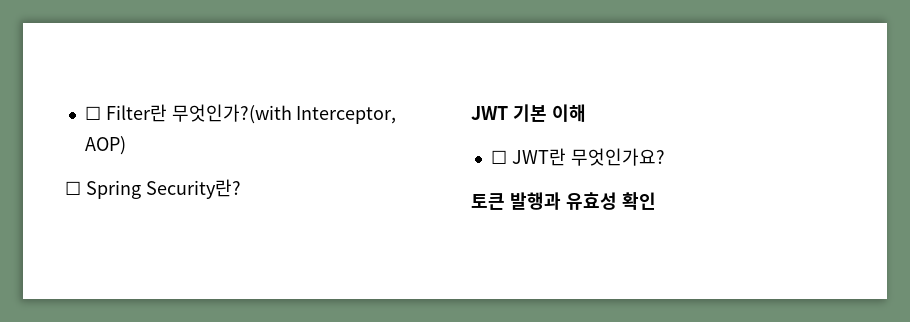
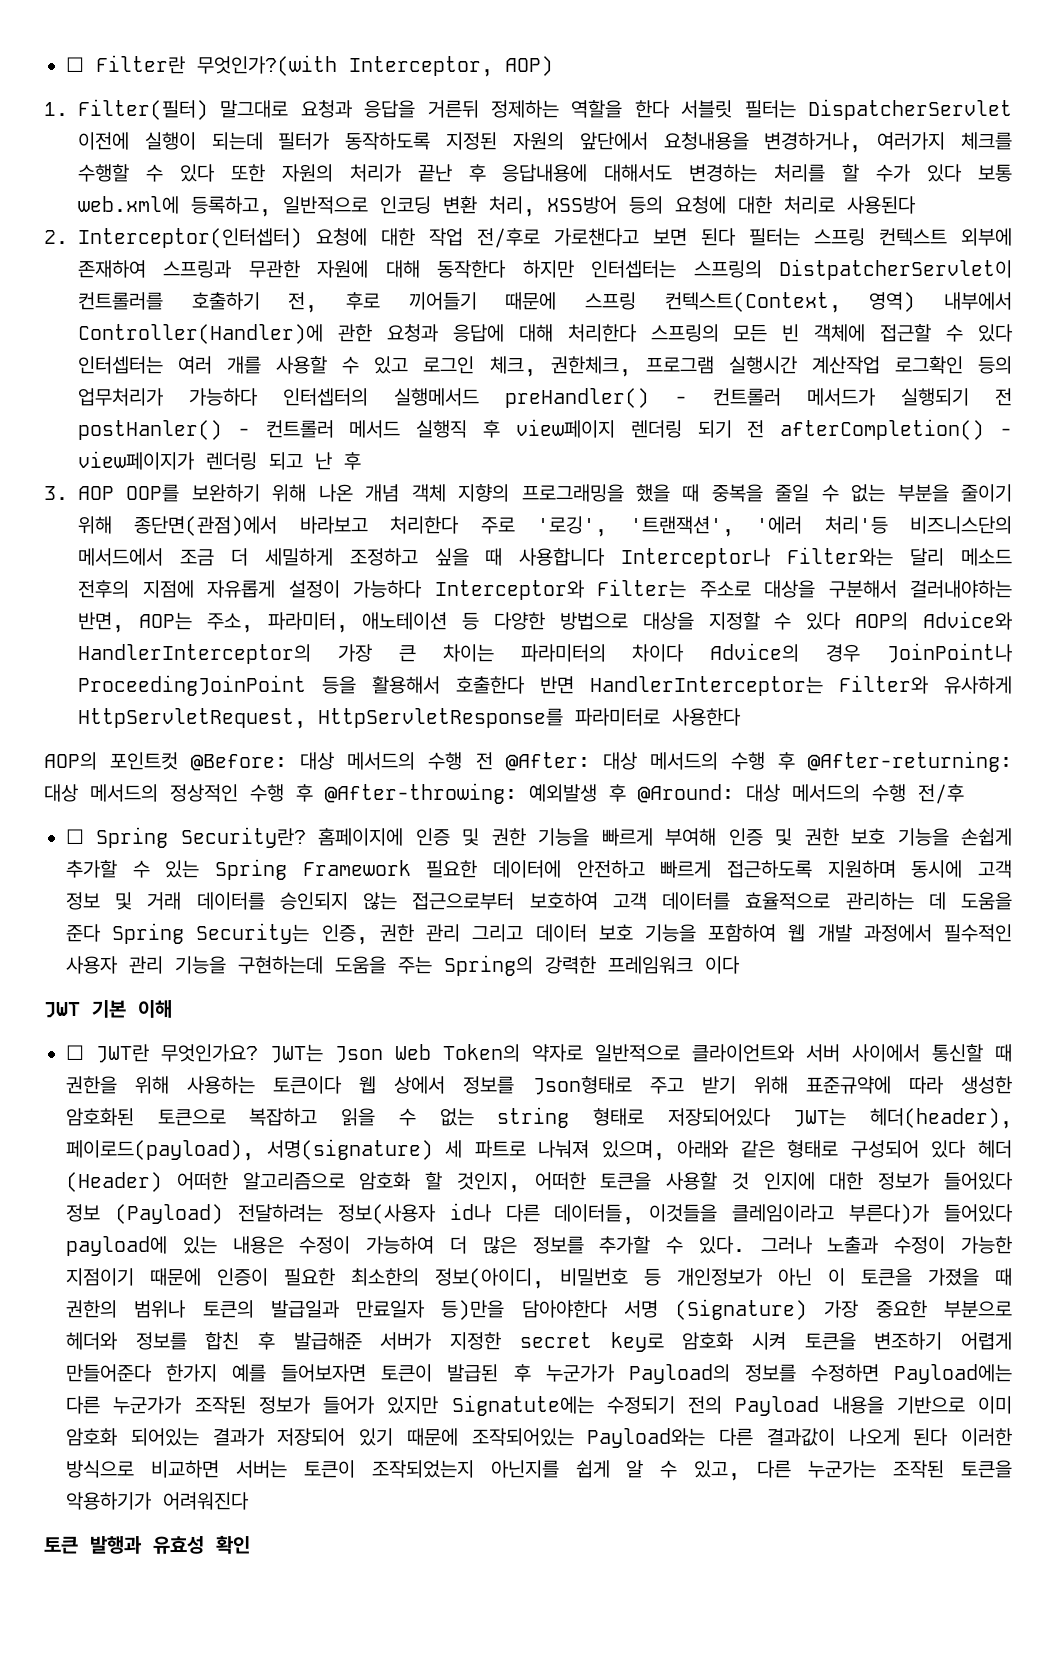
[65,179,241,199] ☐ Spring Security란? -> [44,99,1012,120] [78,132,1013,153] [78,164,1012,182] [78,196,916,217] [44,228,1012,248] [78,259,1013,280] [78,292,1012,313] [78,324,1013,344] [78,356,1013,377] [78,388,1012,408] [78,419,1013,440] [78,451,361,470] [44,484,1012,502] [78,516,1013,537] [78,547,1012,568] [78,579,1012,600] [78,611,1012,633] [78,643,1012,664] [78,675,1012,696] [78,708,741,729] [44,751,1013,772] [44,783,964,804] [66,827,1013,848] [66,859,1012,880] [66,892,1013,910] [66,923,1012,945] [66,955,740,976] 1. Filter(필터) 말그대로 요청과 응답을 거른뒤 정제하는 역할을 한다 서블릿 필터는 DispatcherServlet 이전에 실행이 되는데 필터가 동작하도록 지정된 자원의 앞단에서 요청내용을 변경하거나, 여러가지 체크를 수행할 수 있다 또한 자원의 처리가 끝난 후 응답내용에 대해서도 변경하는 처리를 할 수가 있다 보통 web.xml에 등록하고, 일반적으로 인코딩 변환 처리, XSS방어 등의 요청에 대한 처리로 사용된다 // 2. Interceptor(인터셉터) 요청에 대한 작업 전/후로 가로챈다고 보면 된다 필터는 스프링 컨텍스트 외부에 존재하여 스프링과 무관한 자원에 대해 동작한다 하지만 인터셉터는 스프링의 DistpatcherServlet이 컨트롤러를 호출하기 전, 후로 끼어들기 때문에 스프링 컨텍스트(Context, 영역) 내부에서 Controller(Handler)에 관한 요청과 응답에 대해 처리한다 스프링의 모든 빈 객체에 접근할 수 있다 인터셉터는 여러 개를 사용할 수 있고 로그인 체크, 권한체크, 프로그램 실행시간 계산작업 로그확인 등의 업무처리가 가능하다 인터셉터의 실행메서드 preHandler() - 컨트롤러 메서드가 실행되기 전 postHanler() - 컨트롤러 메서드 실행직 후 view페이지 렌더링 되기 전 afterCompletion() - view페이지가 렌더링 되고 난 후 // 3. AOP OOP를 보완하기 위해 나온 개념 객체 지향의 프로그래밍을 했을 때 중복을 줄일 수 없는 부분을 줄이기 위해 종단면(관점)에서 바라보고 처리한다 주로 '로깅', '트랜잭션', '에러 처리'등 비즈니스단의 메서드에서 조금 더 세밀하게 조정하고 싶을 때 사용합니다 Interceptor나 Filter와는 달리 메소드 전후의 지점에 자유롭게 설정이 가능하다 Interceptor와 Filter는 주소로 대상을 구분해서 걸러내야하는 반면, AOP는 주소, 파라미터, 애노테이션 등 다양한 방법으로 대상을 지정할 수 있다 AOP의 Advice와 HandlerInterceptor의 가장 큰 차이는 파라미터의 차이다 Advice의 경우 JoinPoint나 ProceedingJoinPoint 등을 활용해서 호출한다 반면 HandlerInterceptor는 Filter와 유사하게 HttpServletRequest, HttpServletResponse를 파라미터로 사용한다 // AOP의 포인트컷 @Before: 대상 메서드의 수행 전 @After: 대상 메서드의 수행 후 @After-returning: 대상 메서드의 정상적인 수행 후 @After-throwing: 예외발생 후 @Around: 대상 메서드의 수행 전/후 // ☐ Spring Security란? 홈페이지에 인증 및 권한 기능을 빠르게 부여해 인증 및 권한 보호 기능을 손쉽게 추가할 수 있는 Spring Framework 필요한 데이터에 안전하고 빠르게 접근하도록 지원하며 동시에 고객 정보 및 거래 데이터를 승인되지 않는 접근으로부터 보호하여 고객 데이터를 효율적으로 관리하는 데 도움을 준다 Spring Security는 인증, 권한 관리 그리고 데이터 보호 기능을 포함하여 웹 개발 과정에서 필수적인 사용자 관리 기능을 구현하는데 도움을 주는 Spring의 강력한 프레임워크 이다
(665, 157) none -> [270,1044,1012,1063] [66,1076,1013,1095] [66,1107,1013,1129] [66,1139,1012,1161] [66,1172,1013,1193] [66,1203,1013,1225] [66,1236,1013,1256] [66,1268,1012,1289] [66,1299,1012,1320] [66,1332,1013,1352] [66,1364,1012,1384] [66,1395,1012,1416] [66,1428,1012,1448] [66,1460,1012,1481] [66,1492,249,1510] JWT는 Json Web Token의 약자로 일반적으로 클라이언트와 서버 사이에서 통신할 때 권한을 위해 사용하는 토큰이다 웹 상에서 정보를 Json형태로 주고 받기 위해 표준규약에 따라 생성한 암호화된 토큰으로 복잡하고 읽을 수 없는 string 형태로 저장되어있다 JWT는 헤더(header), 페이로드(payload), 서명(signature) 세 파트로 나눠져 있으며, 아래와 같은 형태로 구성되어 있다 헤더 (Header) 어떠한 알고리즘으로 암호화 할 것인지, 어떠한 토큰을 사용할 것 인지에 대한 정보가 들어있다 정보 (Payload) 전달하려는 정보(사용자 id나 다른 데이터들, 이것들을 클레임이라고 부른다)가 들어있다 payload에 있는 내용은 수정이 가능하여 더 많은 정보를 추가할 수 있다. 그러나 노출과 수정이 가능한 지점이기 때문에 인증이 필요한 최소한의 정보(아이디, 비밀번호 등 개인정보가 아닌 이 토큰을 가졌을 때 권한의 범위나 토큰의 발급일과 만료일자 등)만을 담아야한다 서명 (Signature) 가장 중요한 부분으로 헤더와 정보를 합친 후 발급해준 서버가 지정한 secret key로 암호화 시켜 토큰을 변조하기 어렵게 만들어준다 한가지 예를 들어보자면 토큰이 발급된 후 누군가가 Payload의 정보를 수정하면 Payload에는 다른 누군가가 조작된 정보가 들어가 있지만 Signatute에는 수정되기 전의 Payload 내용을 기반으로 이미 암호화 되어있는 결과가 저장되어 있기 때문에 조작되어있는 Payload와는 다른 결과값이 나오게 된다 이러한 방식으로 비교하면 서버는 토큰이 조작되었는지 아닌지를 쉽게 알 수 있고, 다른 누군가는 조작된 토큰을 악용하기가 어려워진다

